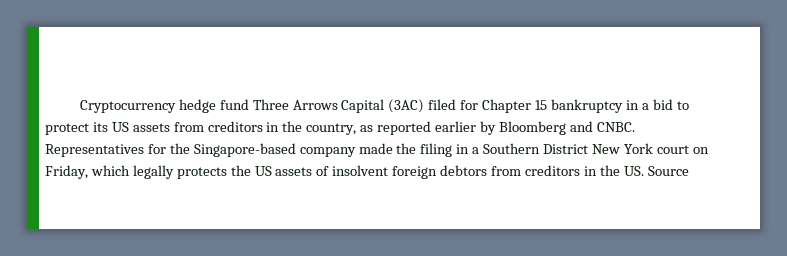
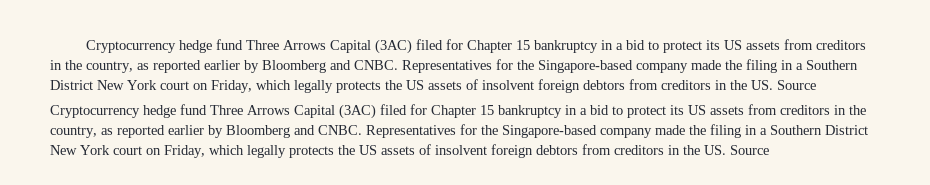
(689, 171) none -> [50,104,866,119] [50,124,868,138] [50,144,769,158] // Cryptocurrency hedge fund Three Arrows Capital (3AC) filed for Chapter 15 bankruptcy in a bid to protect its US assets from creditors in the country, as reported earlier by Bloomberg and CNBC. Representatives for the Singapore-based company made the filing in a Southern District New York court on Friday, which legally protects the US assets of insolvent foreign debtors from creditors in the US. Source

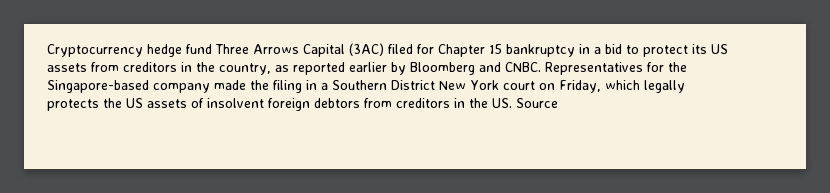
[50,104,866,119] [50,124,868,138] [50,144,769,158] // Cryptocurrency hedge fund Three Arrows Capital (3AC) filed for Chapter 15 bankruptcy in a bid to protect its US assets from creditors in the country, as reported earlier by Bloomberg and CNBC. Representatives for the Singapore-based company made the filing in a Southern District New York court on Friday, which legally protects the US assets of insolvent foreign debtors from creditors in the US. Source -> (558, 103) none

